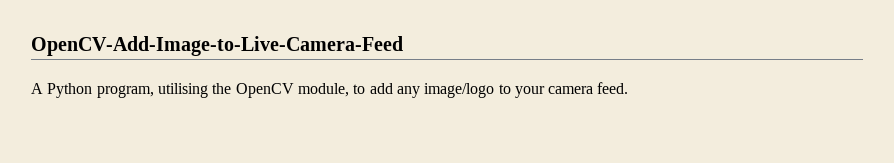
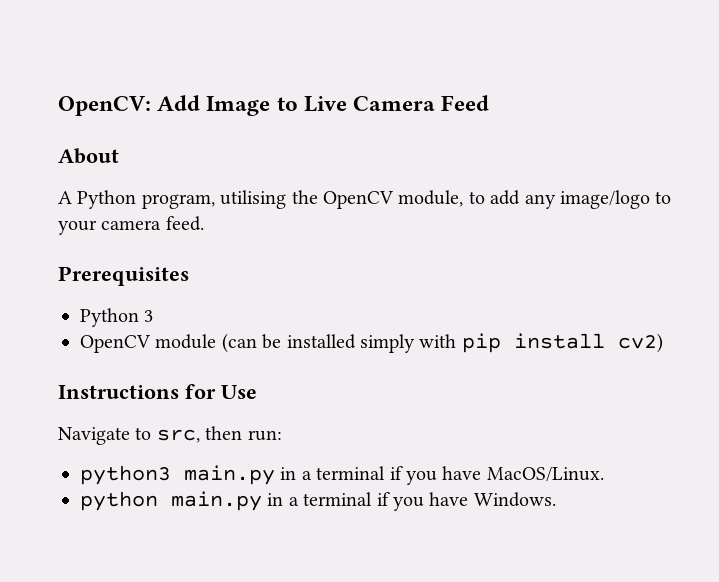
[31,36,403,56] OpenCV-Add-Image-to-Live-Camera-Feed -> [58,95,490,116] [58,148,119,164] OpenCV: Add Image to Live Camera Feed // About
(629, 88) none -> [58,266,189,286] [80,308,154,327] [80,333,663,353] [58,384,257,399] [58,426,282,445] [80,465,604,485] [80,491,556,511] // Prerequisites // Python 3 // OpenCV module (can be installed simply with pip install cv2) // Instructions for Use // Navigate to src, then run: // python3 main.py in a terminal if you have MacOS/Linux. // python main.py in a terminal if you have Windows.

